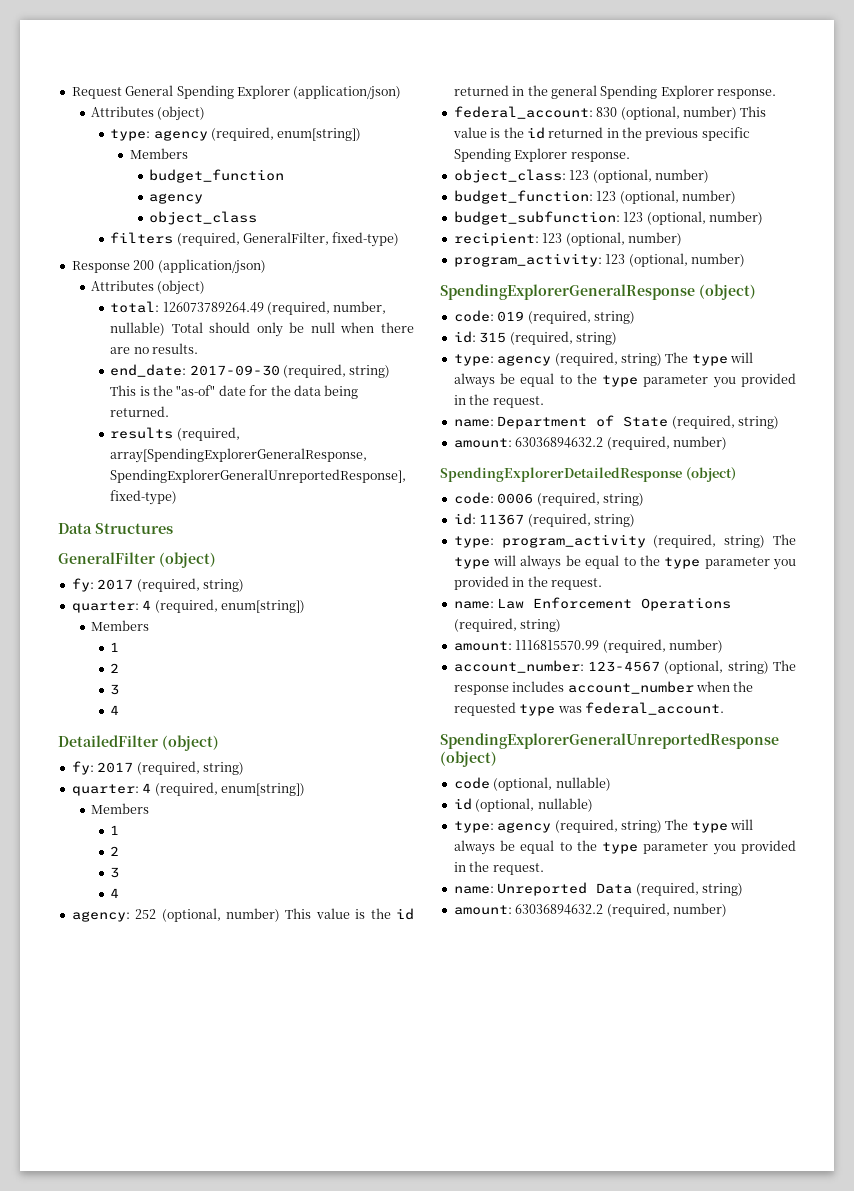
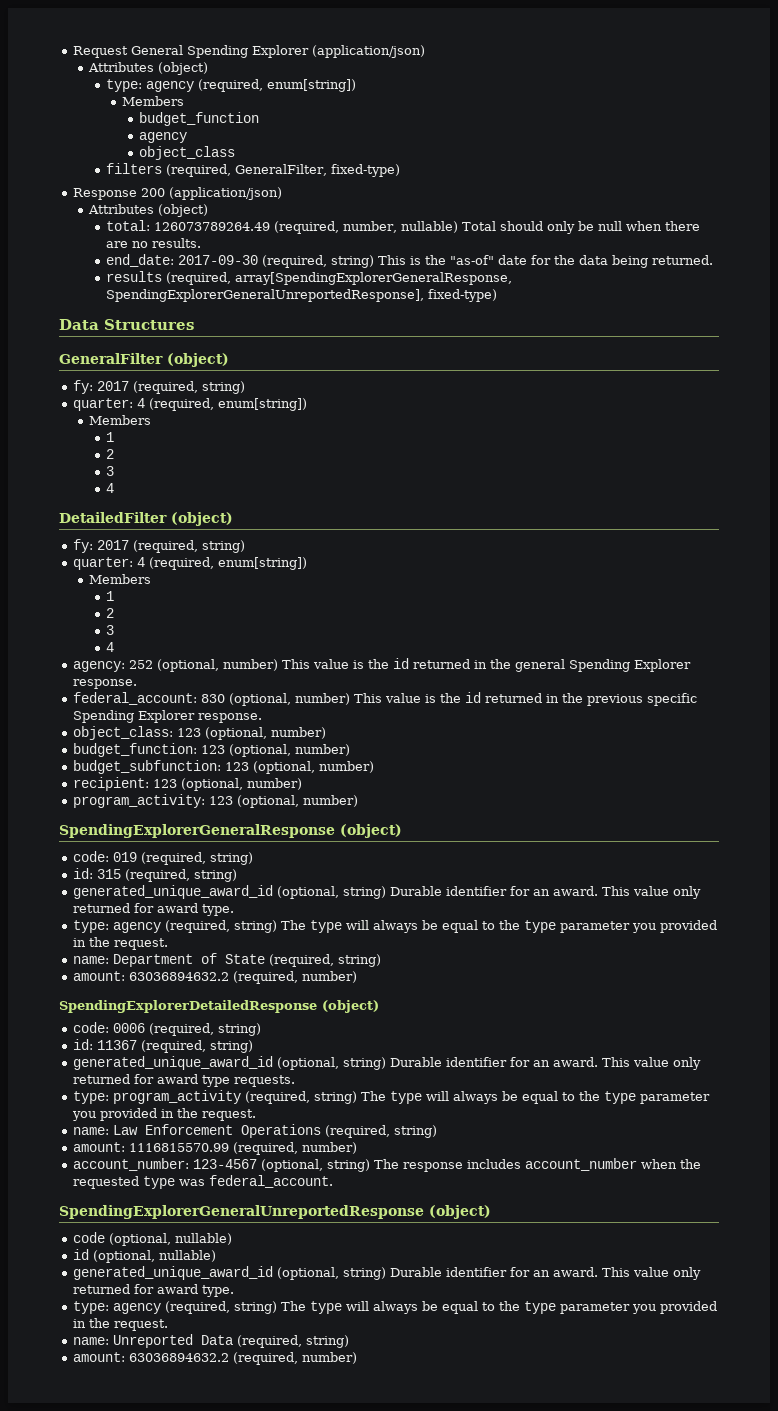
(617, 338) none -> [72,885,701,899] [72,903,234,916] // generated_unique_award_id (optional, string) Durable identifier for an award. This value only returned for award type.
(635, 520) none -> [72,1056,701,1070] [72,1074,295,1087] // generated_unique_award_id (optional, string) Durable identifier for an award. This value only returned for award type requests.
(593, 805) none -> [72,1266,701,1280] [72,1284,234,1297] // generated_unique_award_id (optional, string) Durable identifier for an award. This value only returned for award type.

